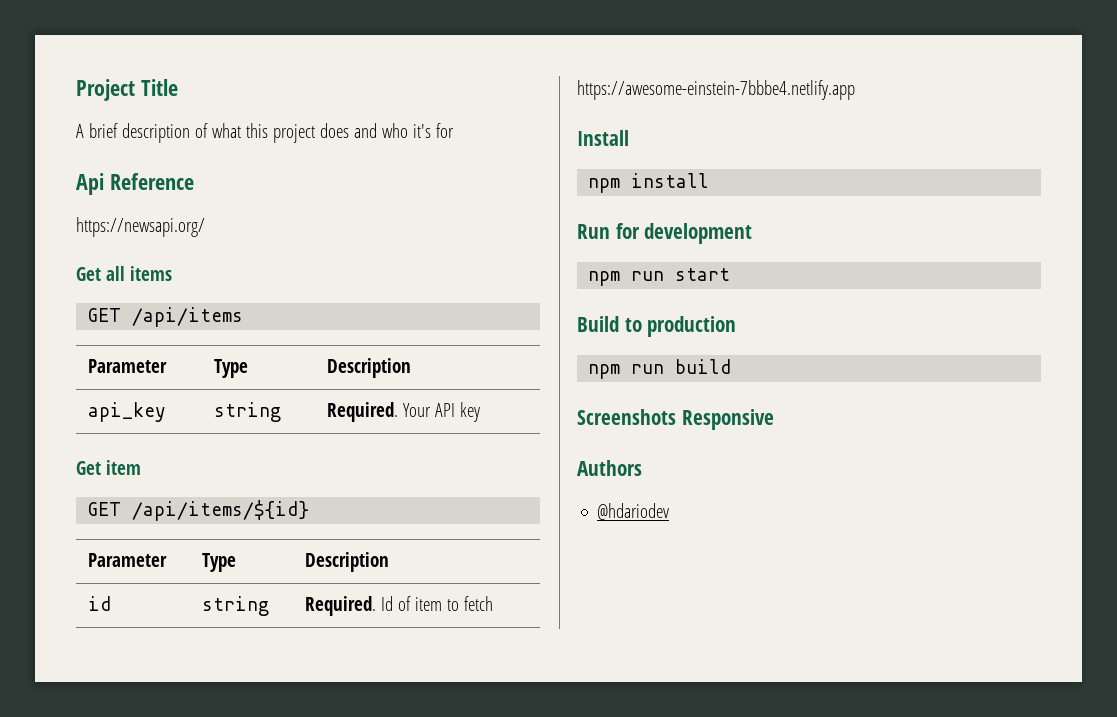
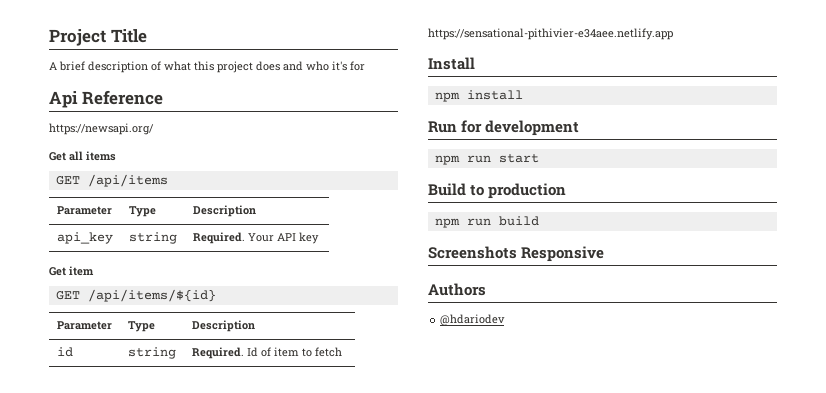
[577,80,855,100] https://awesome-einstein-7bbbe4.netlify.app -> [428,28,673,40] https://sensational-pithivier-e34aee.netlify.app

